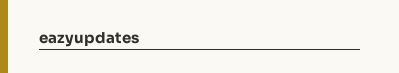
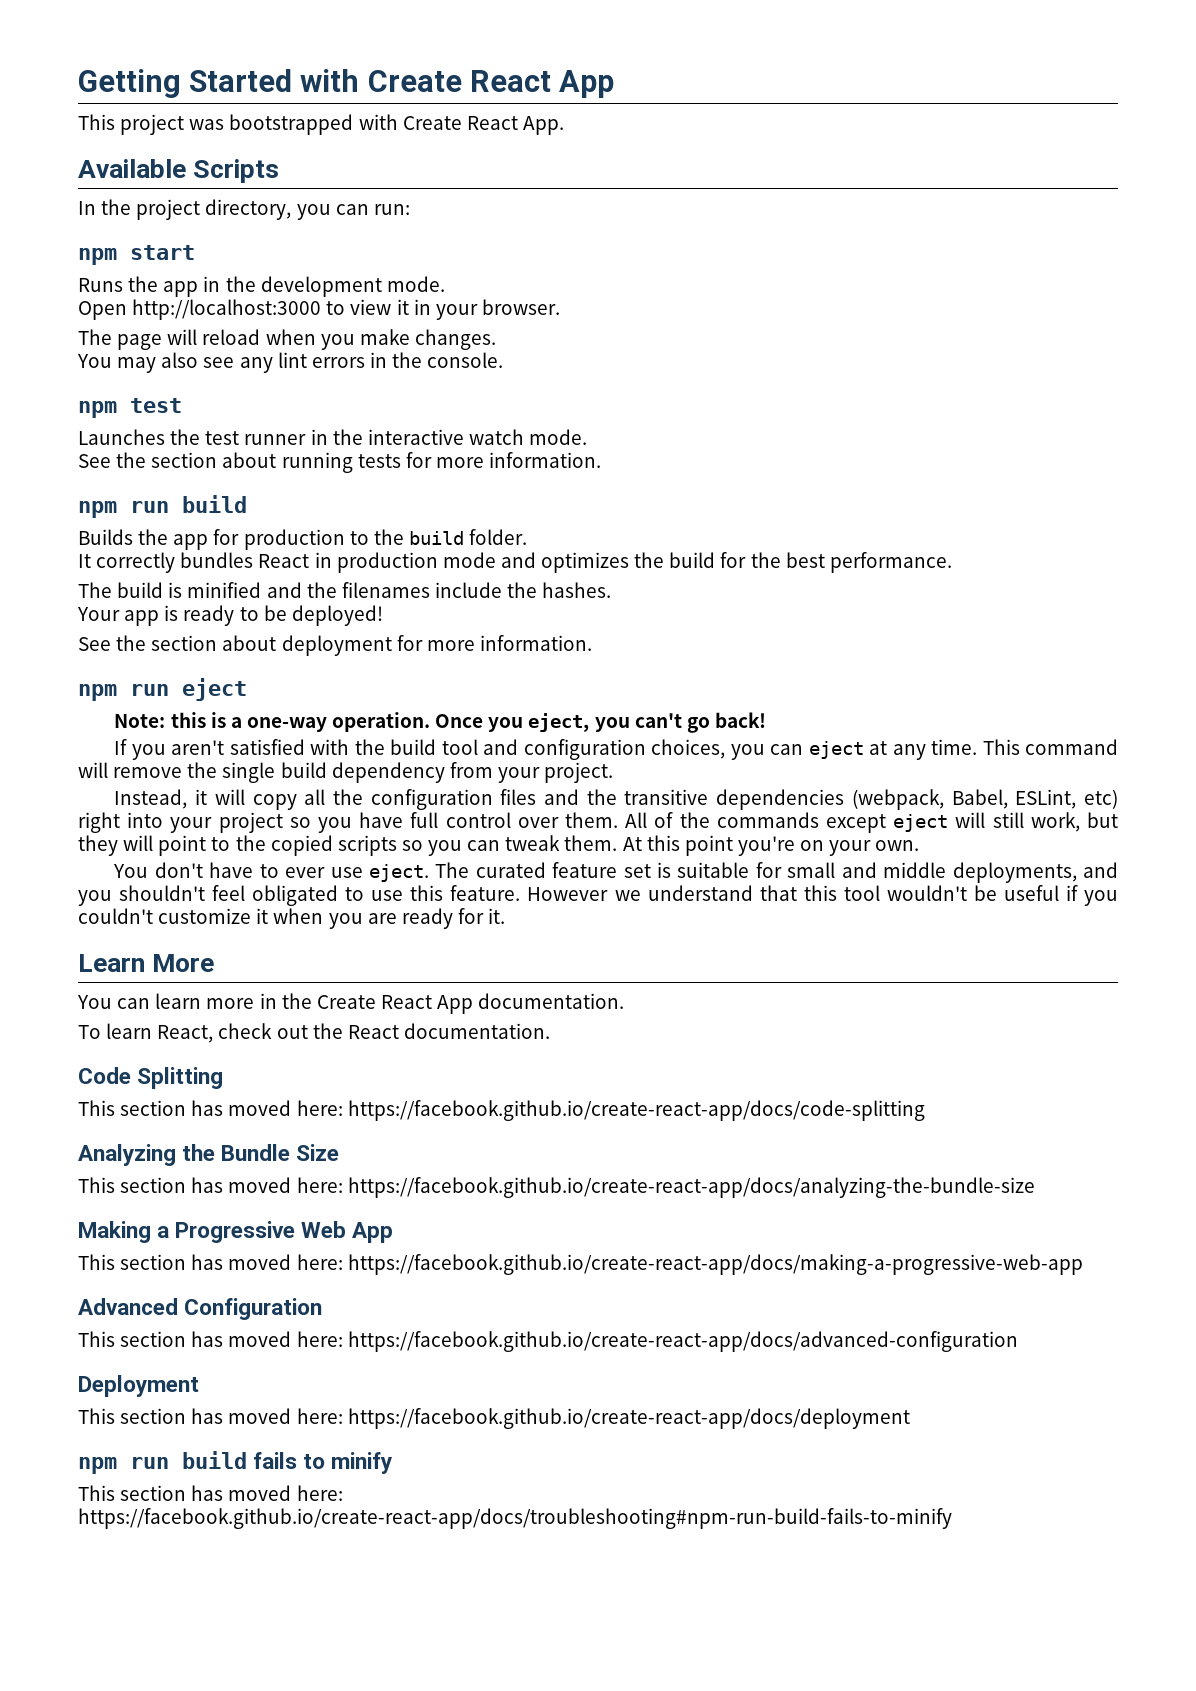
[39,32,139,47] eazyupdates -> [78,69,615,98] [78,114,564,135] [78,159,280,183] [78,199,410,220] [78,245,195,265] [78,276,445,297] [78,299,560,320] [78,329,496,350] [77,352,504,373] [78,398,182,418] [78,429,588,445] [78,452,602,473] [78,495,247,518] [78,529,528,550] [78,552,952,573] [78,582,612,598] [77,605,383,626] [78,635,592,656] [78,678,247,701] [114,712,766,733] [114,739,1118,760] [78,762,614,783] [114,789,1118,810] [78,812,1119,833] [78,835,920,856] [113,862,1118,883] [78,885,1118,906] [78,908,506,929] [78,954,215,972] [77,993,625,1014] [78,1023,550,1043] [78,1067,224,1089] [78,1100,925,1121] [78,1144,340,1166] [78,1177,1035,1198] [78,1221,394,1243] [78,1254,1083,1275] [78,1298,323,1320] [78,1331,1018,1352] [78,1375,199,1397] [78,1408,910,1429] [78,1451,393,1474] [78,1485,343,1501] [78,1508,952,1529] Getting Started with Create React App // This project was bootstrapped with Create React App. // Available Scripts // In the project directory, you can run: // npm start // Runs the app in the development mode. // Open http://localhost:3000 to view it in your browser. // The page will reload when you make changes. // You may also see any lint errors in the console. // npm test // Launches the test runner in the interactive watch mode. // See the section about running tests for more information. // npm run build // Builds the app for production to the build folder. // It correctly bundles React in production mode and optimizes the build for the best performance. // The build is minified and the filenames include the hashes. // Your app is ready to be deployed! // See the section about deployment for more information. // npm run eject // Note: this is a one-way operation. Once you eject, you can't go back! // If you aren't satisfied with the build tool and configuration choices, you can eject at any time. This command will remove the single build dependency from your project. // Instead, it will copy all the configuration files and the transitive dependencies (webpack, Babel, ESLint, etc) right into your project so you have full control over them. All of the commands except eject will still work, but they will point to the copied scripts so you can tweak them. At this point you're on your own. // You don't have to ever use eject. The curated feature set is suitable for small and middle deployments, and you shouldn't feel obligated to use this feature. However we understand that this tool wouldn't be useful if you couldn't customize it when you are ready for it. // Learn More // You can learn more in the Create React App documentation. // To learn React, check out the React documentation. // Code Splitting // This section has moved here: https://facebook.github.io/create-react-app/docs/code-splitting // Analyzing the Bundle Size // This section has moved here: https://facebook.github.io/create-react-app/docs/analyzing-the-bundle-size // Making a Progressive Web App // This section has moved here: https://facebook.github.io/create-react-app/docs/making-a-progressive-web-app // Advanced Configuration // This section has moved here: https://facebook.github.io/create-react-app/docs/advanced-configuration // Deployment // This section has moved here: https://facebook.github.io/create-react-app/docs/deployment // npm run build fails to minify // This section has moved here: https://facebook.github.io/create-react-app/docs/troubleshooting#npm-run-build-fails-to-minify

